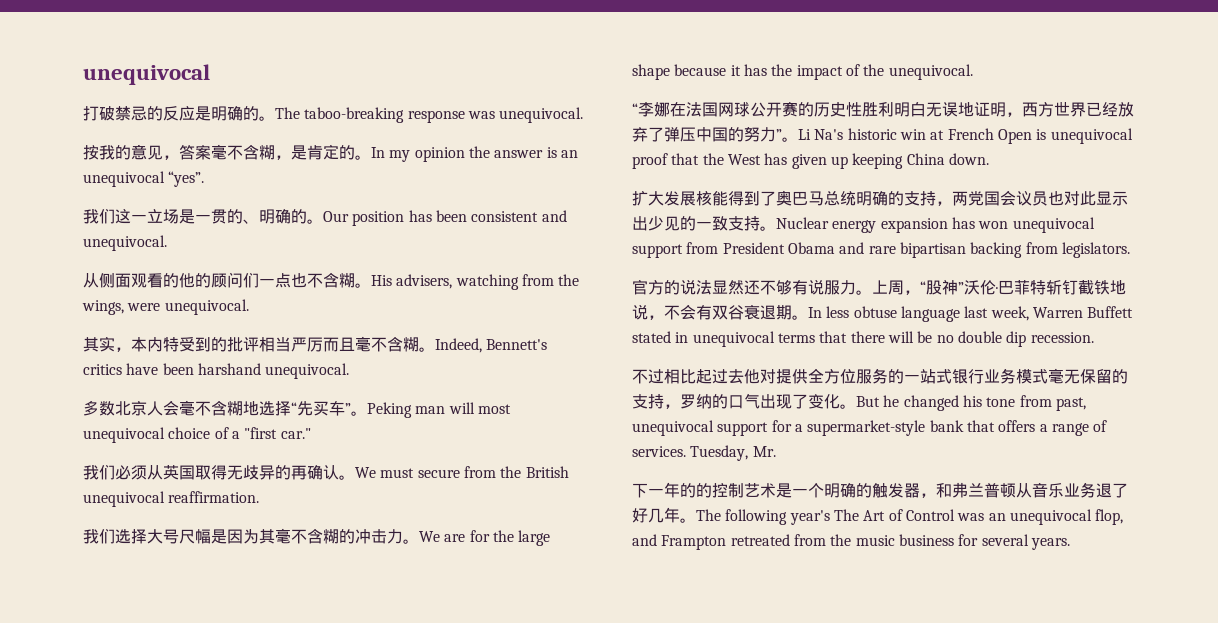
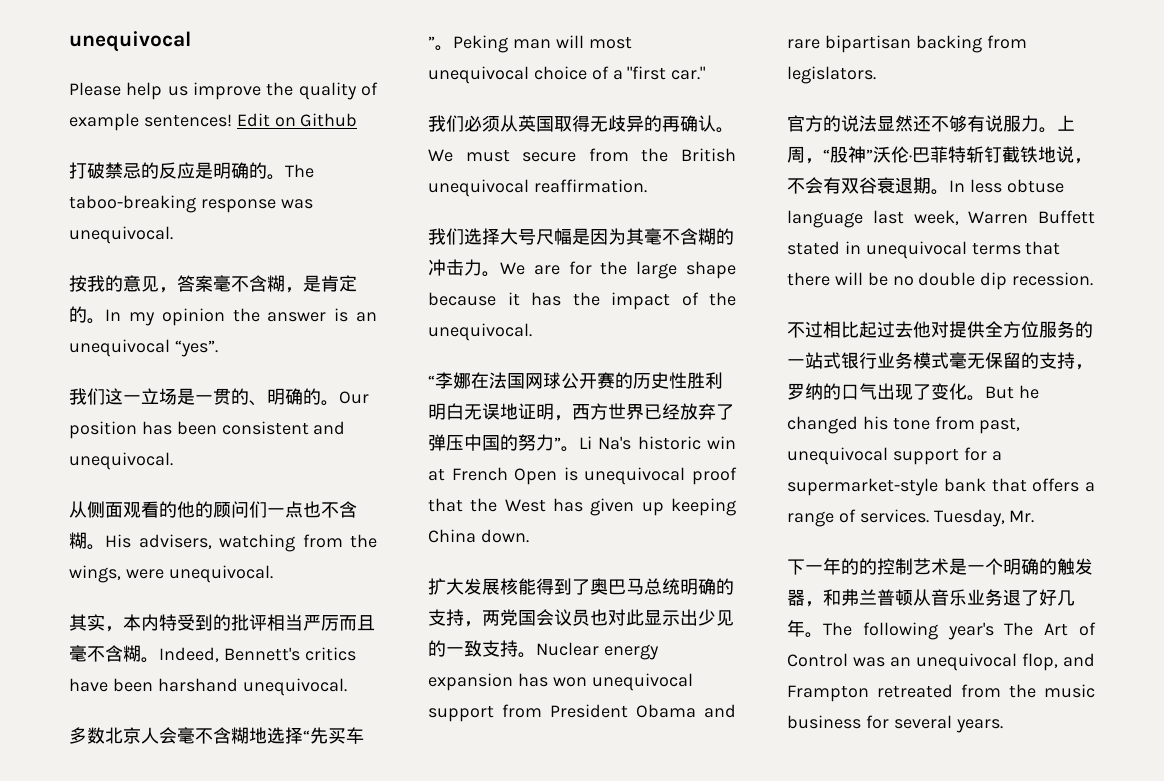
[83,64,210,85] unequivocal -> [69,31,191,52] [69,82,379,100] [69,113,358,131] unequivocal // Please help us improve the quality of example sentences! Edit on Github

